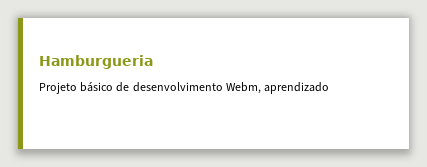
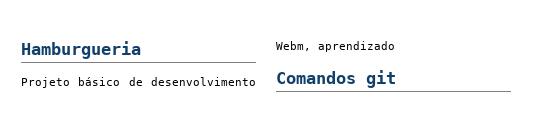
(330, 88) none -> [276,70,396,88] // Comandos git

